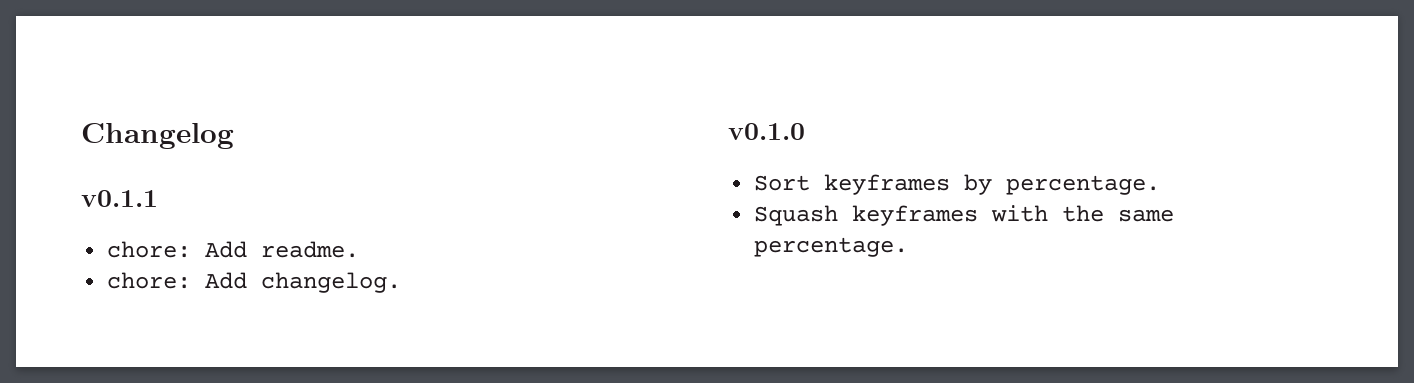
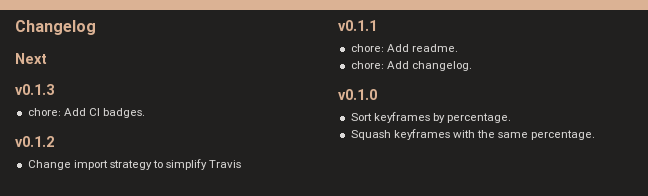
(234, 136) none -> [15,53,47,64] [15,84,54,95] [27,108,145,118] [15,136,54,147] [27,159,242,170] // Next // v0.1.3 // chore: Add CI badges. // v0.1.2 // Change import strategy to simplify Travis

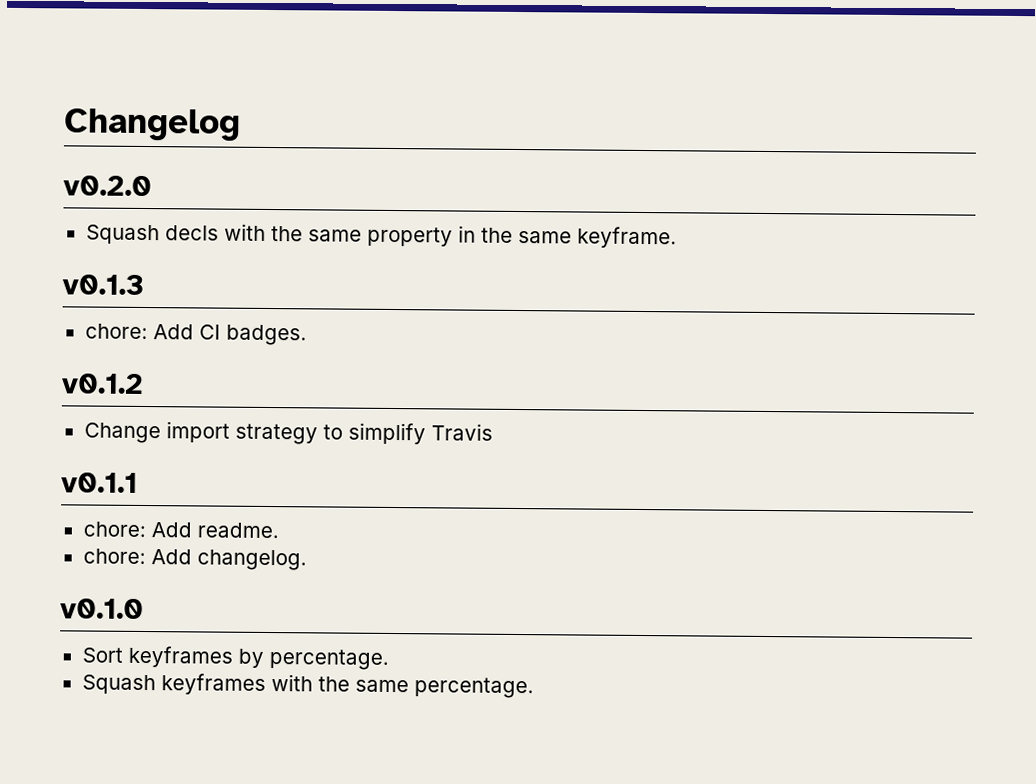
[15,53,47,64] Next -> [63,175,152,197] [85,223,677,249] v0.2.0 // Squash decls with the same property in the same keyframe.

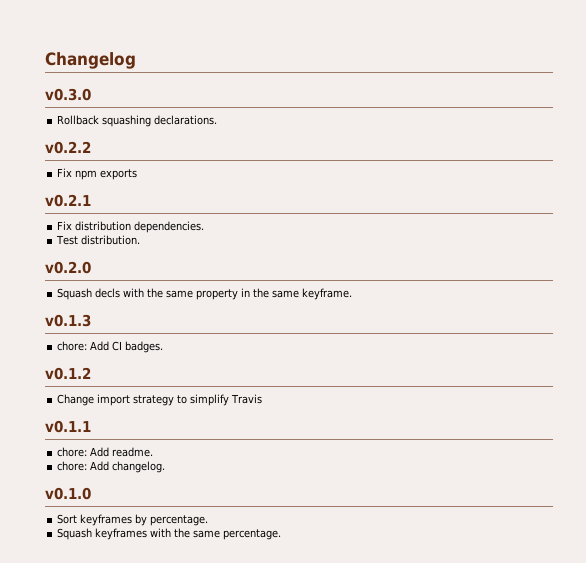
(241, 125) none -> [45,88,91,101] [57,115,218,127] [45,141,91,154] [57,168,138,180] [45,194,91,207] [57,221,205,233] [56,235,141,245] // v0.3.0 // Rollback squashing declarations. // v0.2.2 // Fix npm exports // v0.2.1 // Fix distribution dependencies. // Test distribution.

